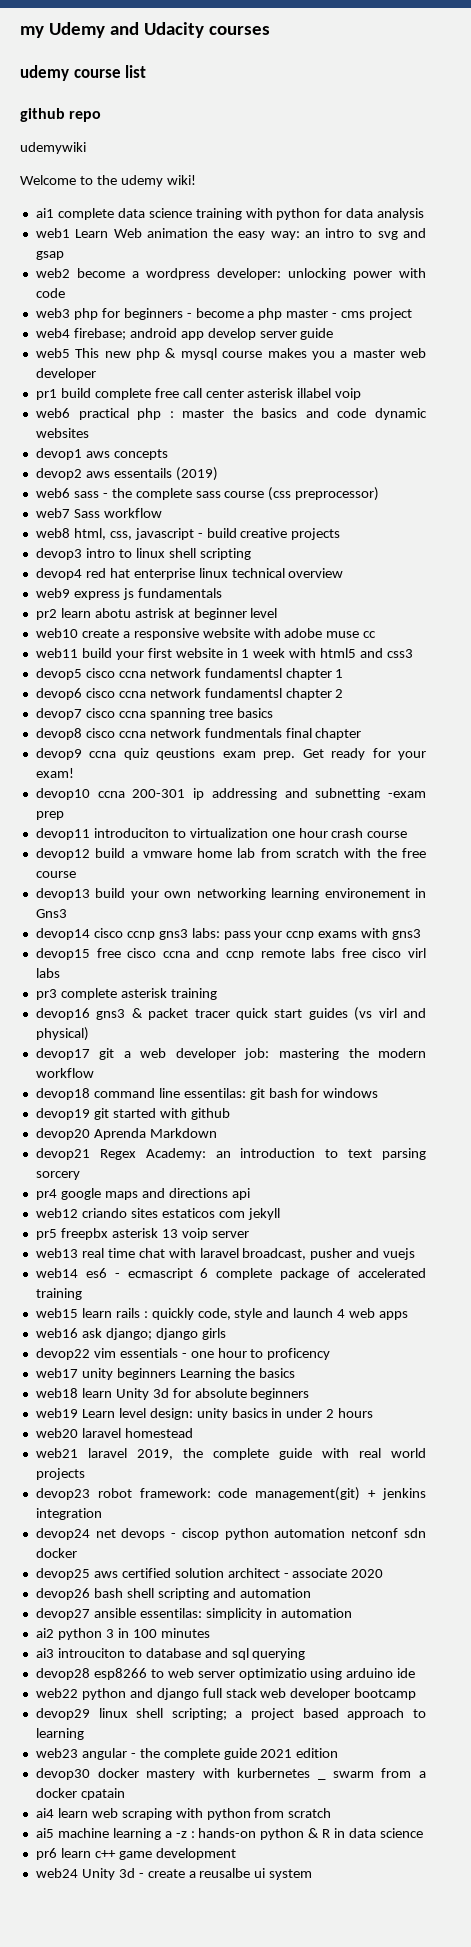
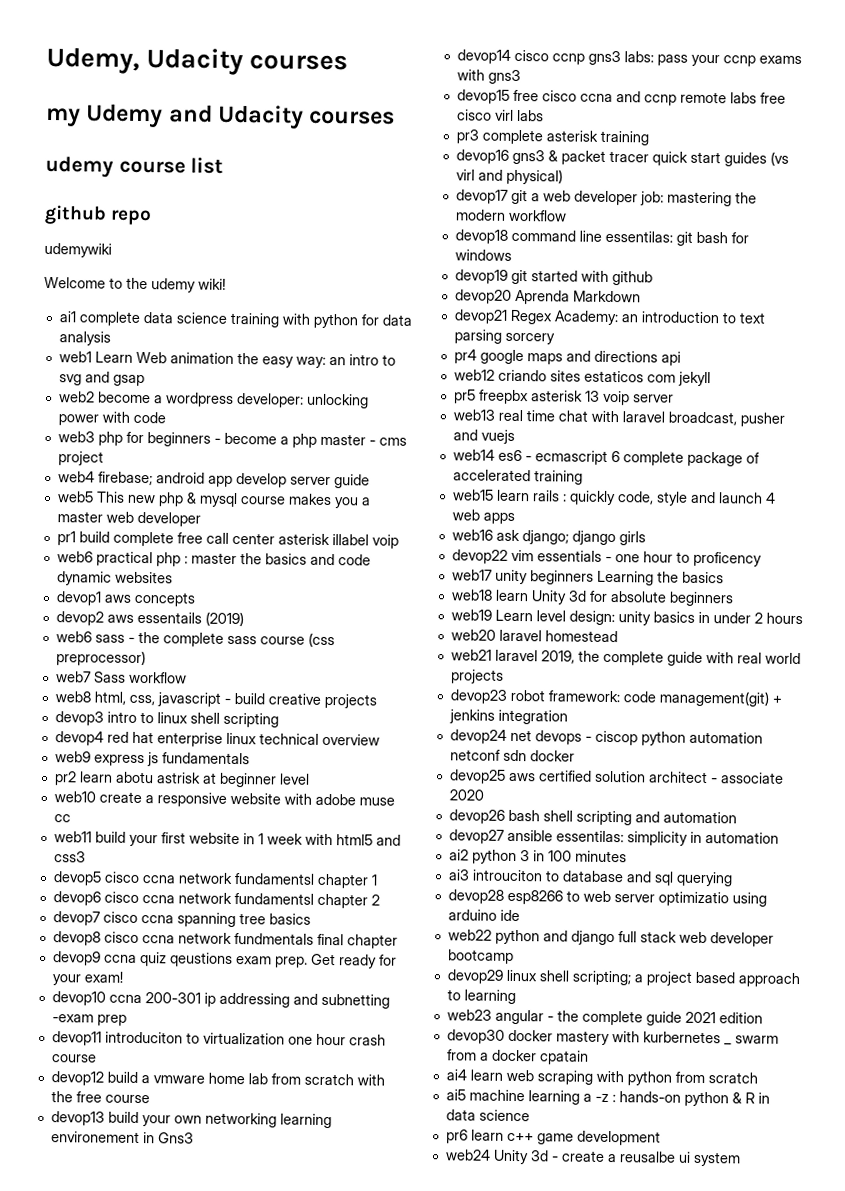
(20, 32) none -> [46,46,349,76] Udemy, Udacity courses //

